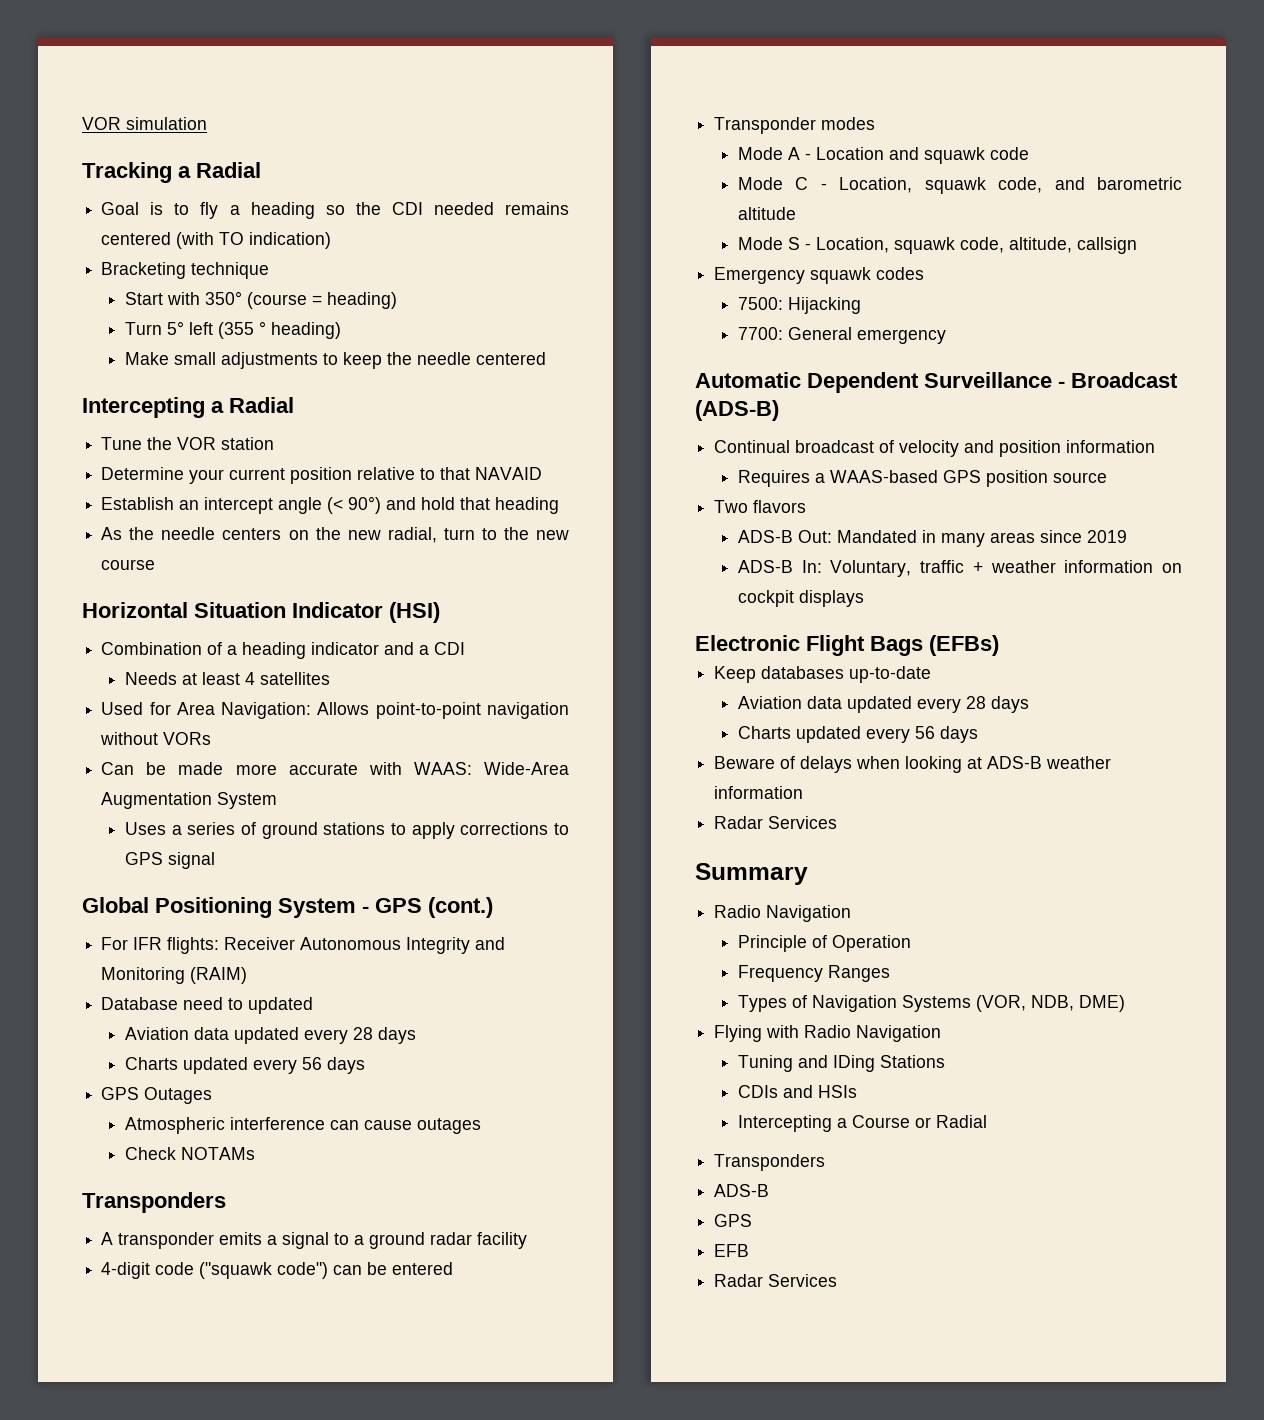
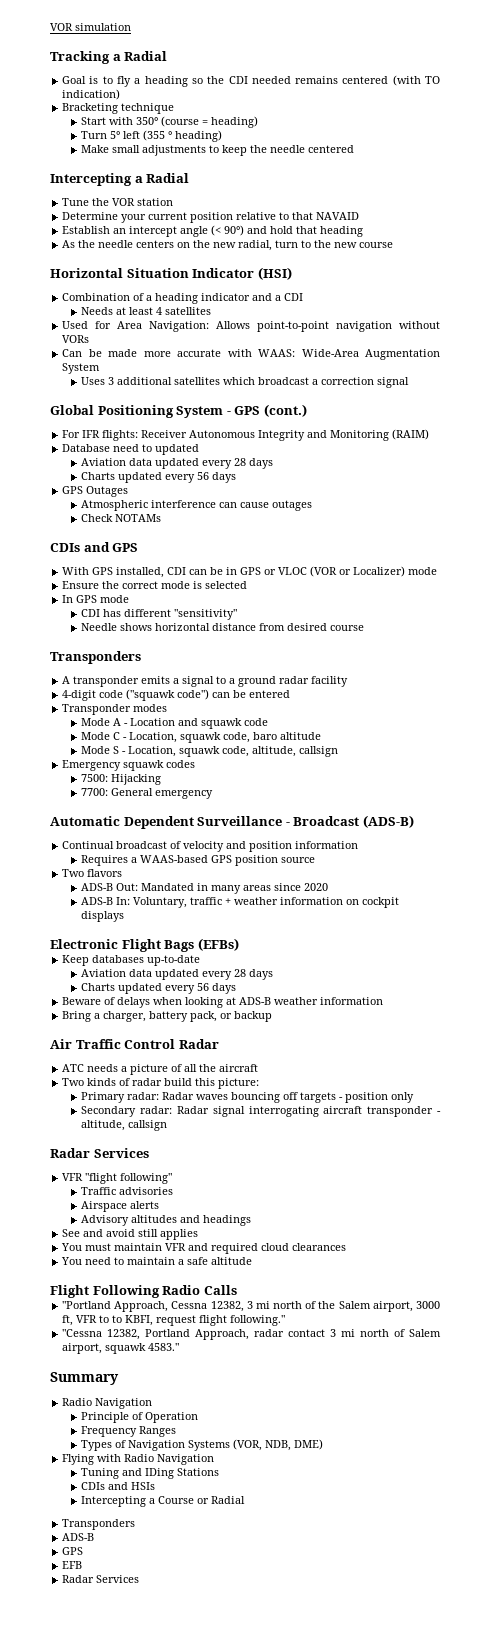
[171,822,570,839] [124,852,163,865] a series of ground stations to apply corrections to GPS -> [108,377,375,385] 3 additional satellites which broadcast a correction
(255, 1153) none -> [50,542,139,552] [62,566,438,578] [62,581,248,589] [62,595,130,603] [81,609,238,620] [81,623,365,631] // CDIs and GPS // With GPS installed, CDI can be in GPS or VLOC (VOR or Localizer) mode // Ensure the correct mode is selected // In GPS mode // CDI has different "sensitivity" // Needle shows horizontal distance from desired course
[1054,177,1182,190] and barometric -> [253,732,278,740] baro
[1086,530,1127,543] 2019 -> [304,883,329,891] 2020
[714,816,838,829] Radar Services -> [62,1011,273,1022] [50,1039,219,1049] [62,1064,259,1075] [62,1078,260,1089] [81,1092,415,1103] [81,1106,441,1117] [81,1120,168,1131] [50,1148,149,1158] [62,1173,173,1184] [81,1187,174,1195] [81,1201,160,1212] [81,1215,252,1226] [62,1229,199,1240] [61,1243,347,1254] [61,1257,253,1265] [50,1285,237,1298] [62,1301,440,1312] [62,1315,286,1326] [62,1329,442,1340] [62,1343,180,1354] Bring a charger, battery pack, or backup // Air Traffic Control Radar // ATC needs a picture of all the aircraft // Two kinds of radar build this picture: // Primary radar: Radar waves bouncing off targets - position only // Secondary radar: Radar signal interrogating aircraft transponder - altitude, callsign // Radar Services // VFR "flight following" // Traffic advisories // Airspace alerts // Advisory altitudes and headings // See and avoid still applies // You must maintain VFR and required cloud clearances // You need to maintain a safe altitude // Flight Following Radio Calls // "Portland Approach, Cessna 12382, 3 mi north of the Salem airport, 3000 ft, VFR to to KBFI, request flight following." // "Cessna 12382, Portland Approach, radar contact 3 mi north of Salem airport, squawk 4583."

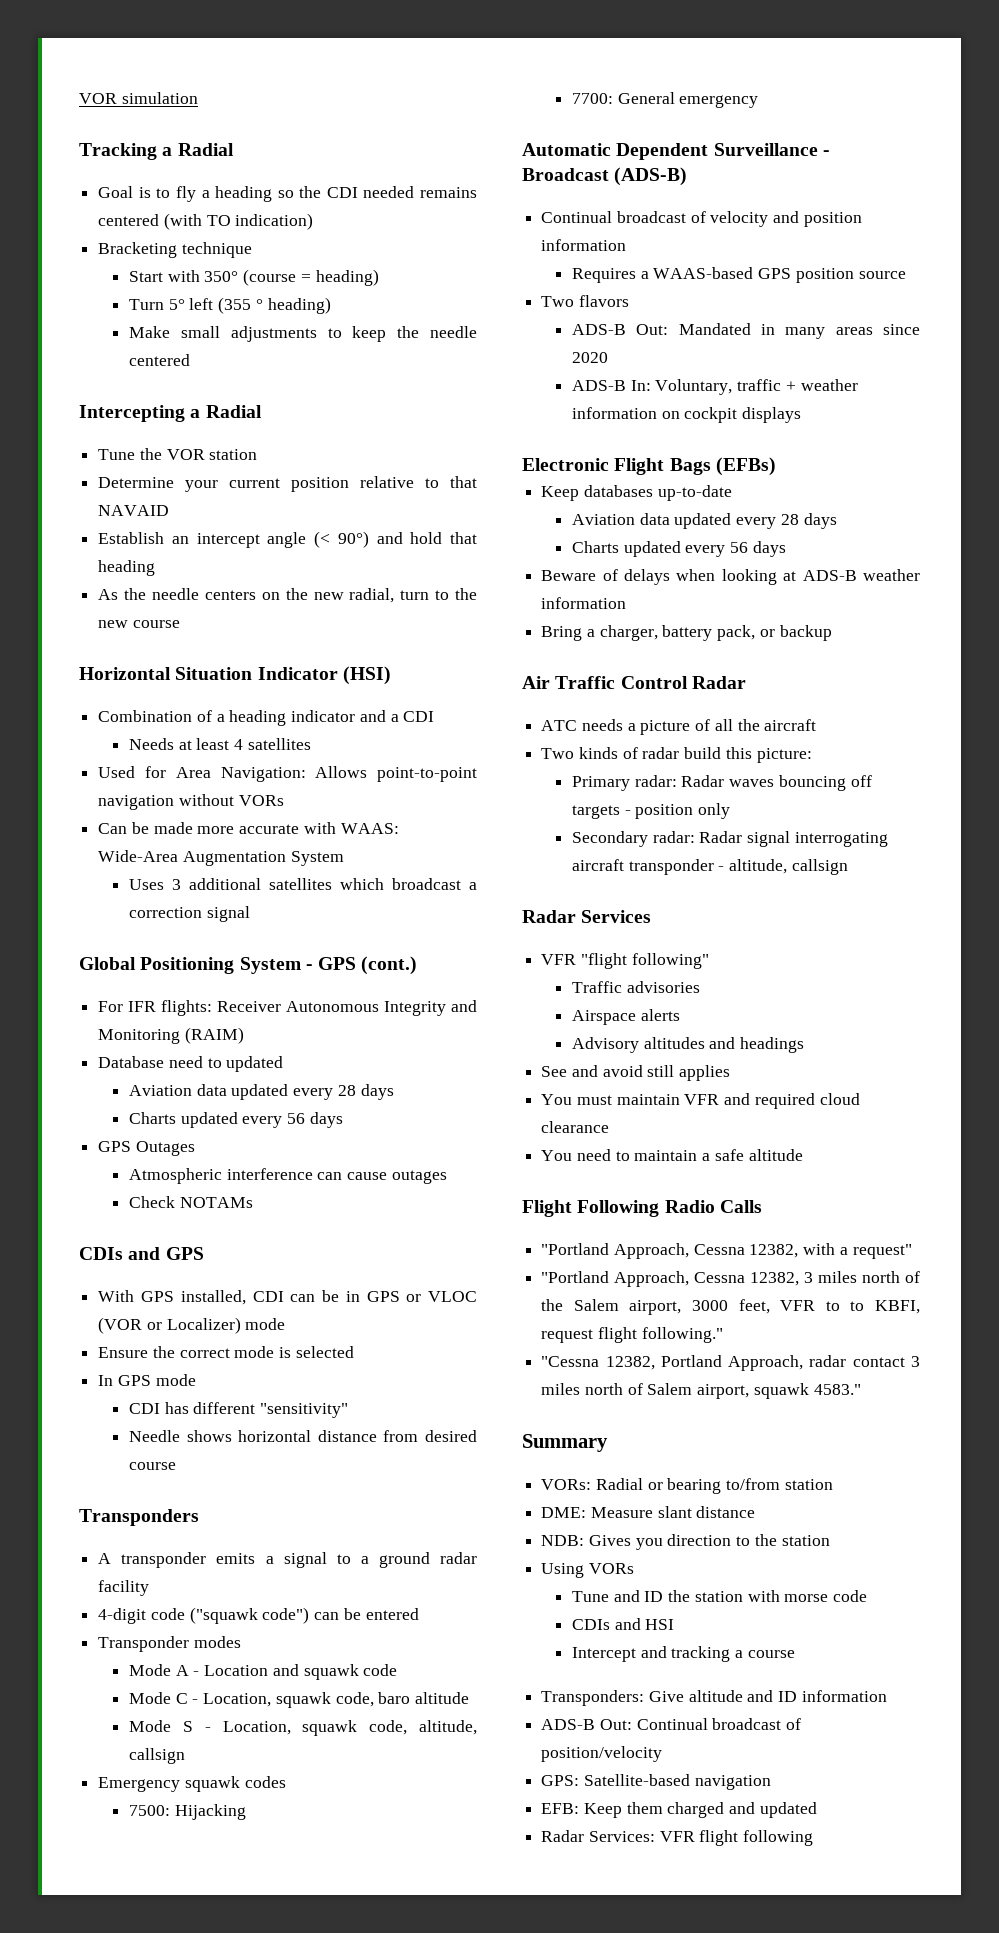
[292,1243,347,1251] clearances -> [541,1121,610,1133] clearance
(237, 1290) none -> [541,1243,912,1259] // "Portland Approach, Cessna 12382, with a request"
[255,1301,270,1309] mi -> [818,1271,858,1283] miles
[62,1315,74,1326] ft, -> [738,1299,770,1314] feet,
[341,1329,356,1337] mi -> [541,1383,581,1395] miles
[62,1398,153,1409] [81,1412,199,1423] [81,1426,177,1437] [81,1439,324,1451] [62,1454,215,1465] [81,1468,220,1479] [81,1482,156,1490] [81,1496,246,1507] [62,1519,136,1530] [62,1533,95,1541] [62,1547,84,1555] [62,1561,83,1569] [62,1575,140,1583] Radio Navigation // Principle of Operation // Frequency Ranges // Types of Navigation Systems (VOR, NDB, DME) // Flying with Radio Navigation // Tuning and IDing Stations // CDIs and HSIs // Intercepting a Course or Radial // Transponders // ADS-B // GPS // EFB // Radar Services -> [541,1478,833,1494] [541,1506,756,1518] [541,1534,830,1550] [541,1563,634,1578] [572,1590,868,1602] [572,1618,675,1630] [572,1646,795,1662] [541,1690,887,1706] [541,1718,802,1730] [541,1746,663,1762] [541,1774,771,1790] [541,1802,817,1818] [541,1830,814,1846] VORs: Radial or bearing to/from station // DME: Measure slant distance // NDB: Gives you direction to the station // Using VORs // Tune and ID the station with morse code // CDIs and HSI // Intercept and tracking a course // Transponders: Give altitude and ID information // ADS-B Out: Continual broadcast of position/velocity // GPS: Satellite-based navigation // EFB: Keep them charged and updated // Radar Services: VFR flight following

